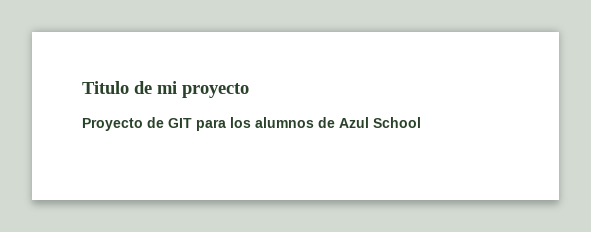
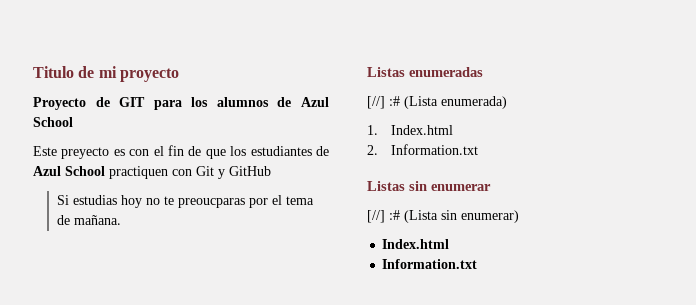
(421, 122) none -> [33,145,329,159] [33,166,271,179] [56,195,314,208] [56,215,121,225] [367,67,483,77] [367,96,507,109] [367,125,453,135] [367,144,478,155] [367,181,491,191] [367,210,519,223] [382,239,450,249] [382,259,478,269] // Este preyecto es con el fin de que los estudiantes de Azul School practiquen con Git y GitHub // Si estudias hoy no te preoucparas por el tema de mañana. // Listas enumeradas // [//] :# (Lista enumerada) // 1. Index.html // 2. Information.txt // Listas sin enumerar // [//] :# (Lista sin enumerar) // Index.html // Information.txt

